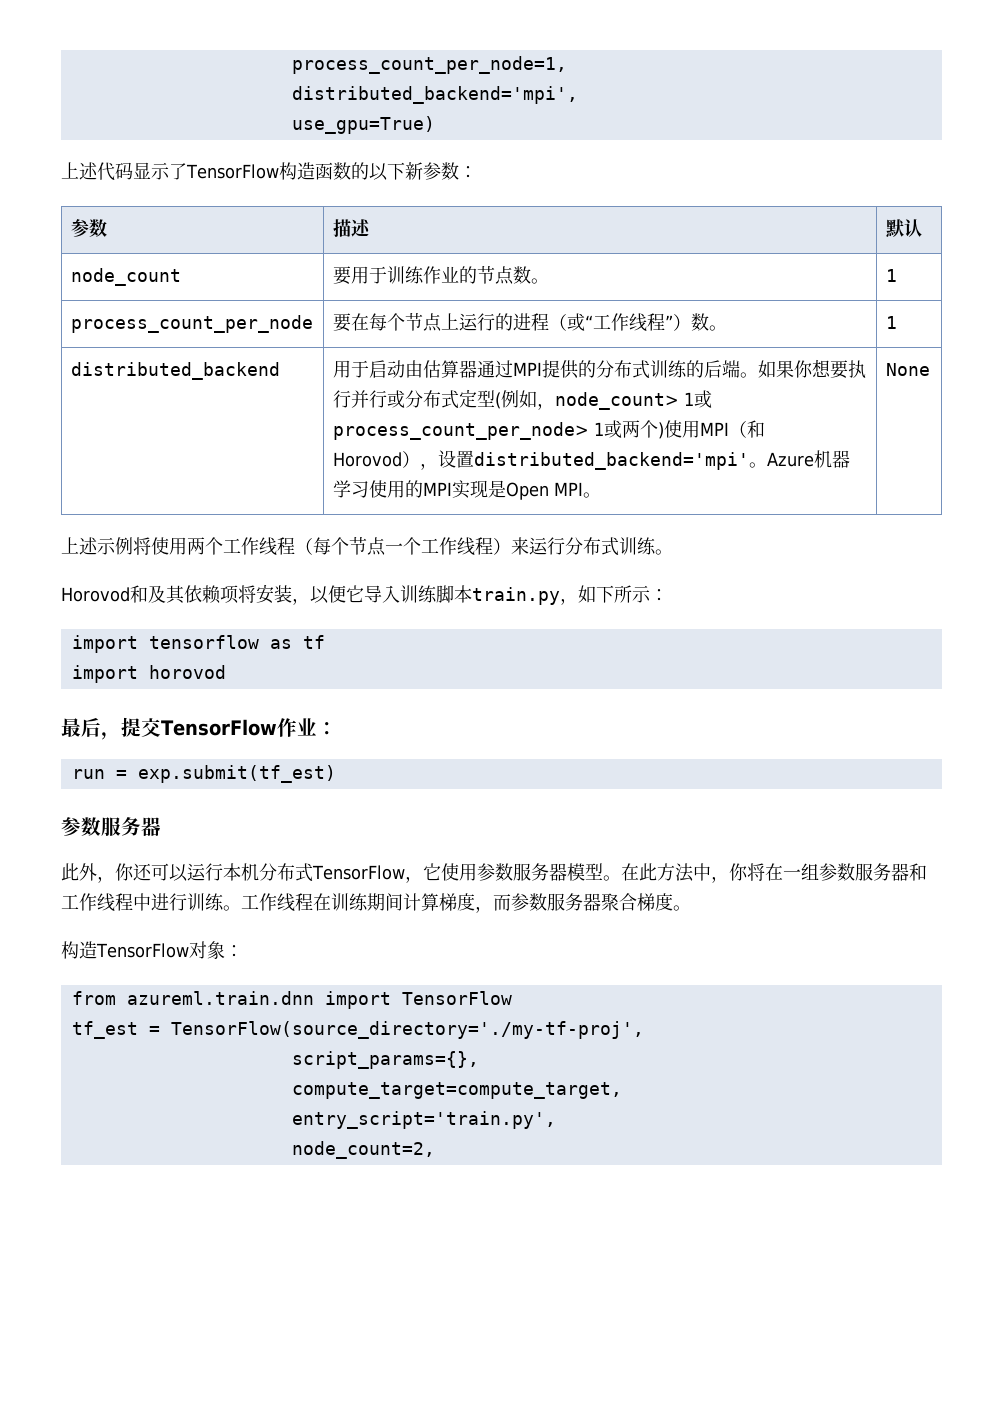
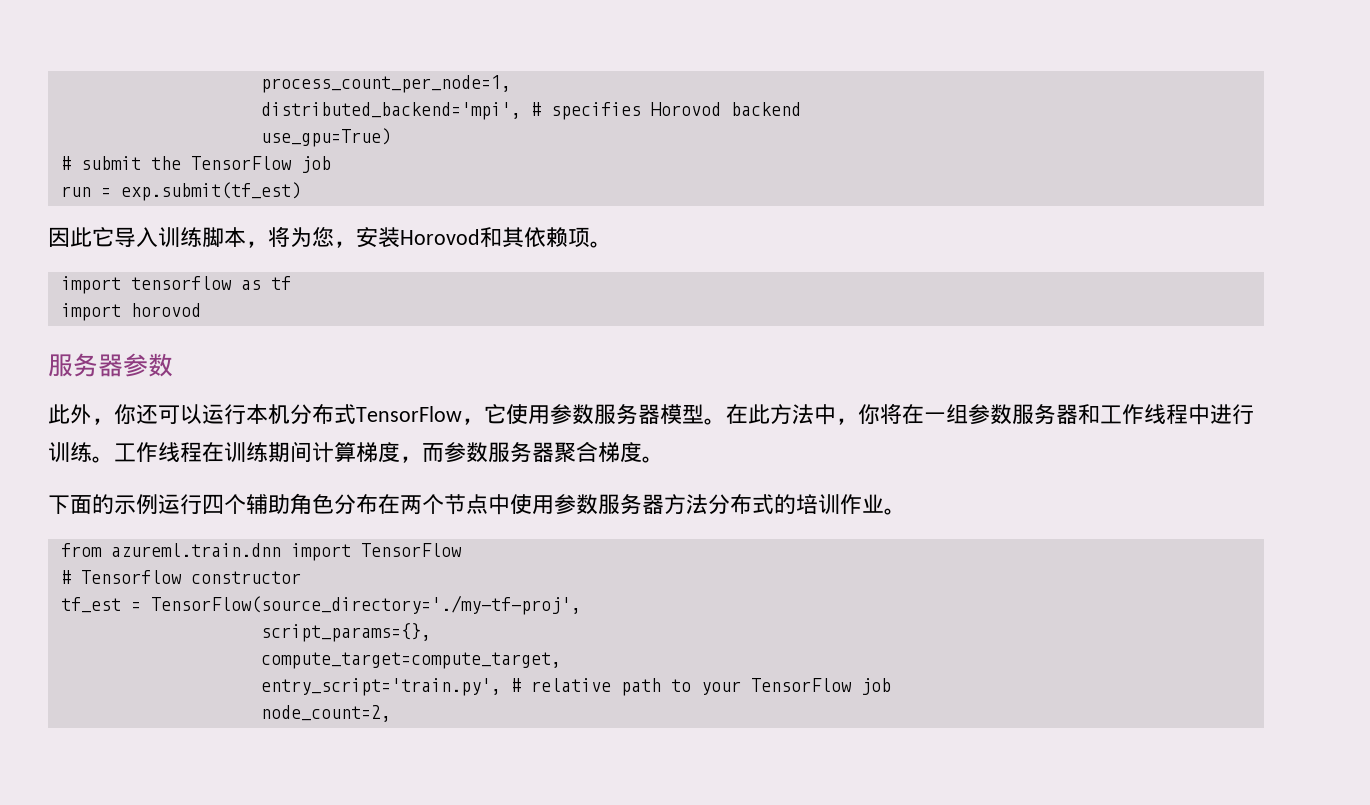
[291,116,435,134] [61,162,477,181] [70,219,107,237] [332,219,371,237] [885,219,922,238] [70,268,181,286] [332,266,549,285] [885,269,897,282] [70,315,313,333] [332,313,727,332] [885,316,897,329] [70,362,280,380] [332,359,866,379] [332,389,712,410] [332,420,765,440] [332,450,850,470] [332,480,601,500] [885,363,930,376] [61,537,673,556] [61,584,668,605] // use_gpu=True) // 上述代码显示了TensorFlow构造函数的以下新参数： // 参数 | 描述 | 默认 // node_count | 要用于训练作业的节点数。 | 1 // process_count_per_node | 要在每个节点上运行的进程（或“工作线程”）数。 | 1 // distributed_backend | 用于启动由估算器通过MPI提供的分布式训练的后端。如果你想要执行并行或分布式定型(例如，node_count> 1或process_count_per_node> 1或两个)使用MPI（和Horovod），设置distributed_backend='mpi'。Azure机器学习使用的MPI实现是Open MPI。 | None // 上述示例将使用两个工作线程（每个节点一个工作线程）来运行分布式训练。 // Horovod和及其依赖项将安装，以便它导入训练脚本train.py，如下所示： -> [530,102,801,120] [260,128,391,147] [60,156,331,173] [60,182,301,201] [48,226,612,248] # specifies Horovod backend // use_gpu=True) // # submit the TensorFlow job // run = exp.submit(tf_est) // 因此它导入训练脚本，将为您，安装Horovod和其依赖项。
[61,717,337,740] [71,765,336,783] [61,817,161,836] 最后，提交TensorFlow作业： // run = exp.submit(tf_est) // 参数服务器 -> [48,353,173,377] 服务器参数
[61,941,243,959] 构造TensorFlow对象： -> [48,493,906,515] 下面的示例运行四个辅助角色分布在两个节点中使用参数服务器方法分布式的培训作业。
(512, 998) none -> [60,570,301,584] // # Tensorflow constructor
(556, 1120) none -> [510,678,891,696] # relative path to your TensorFlow job

